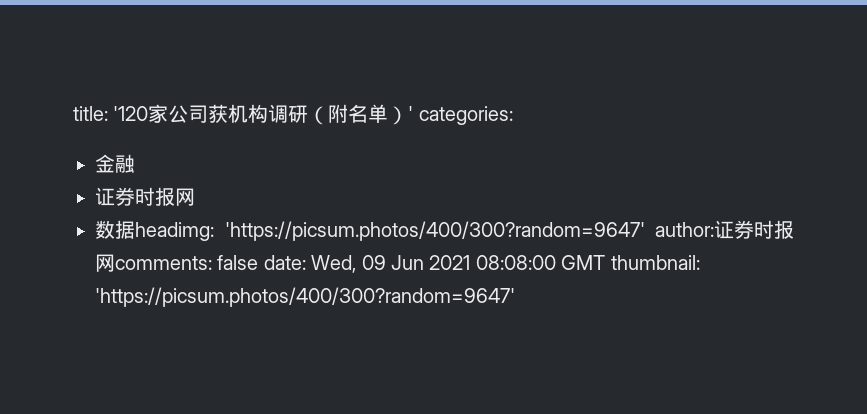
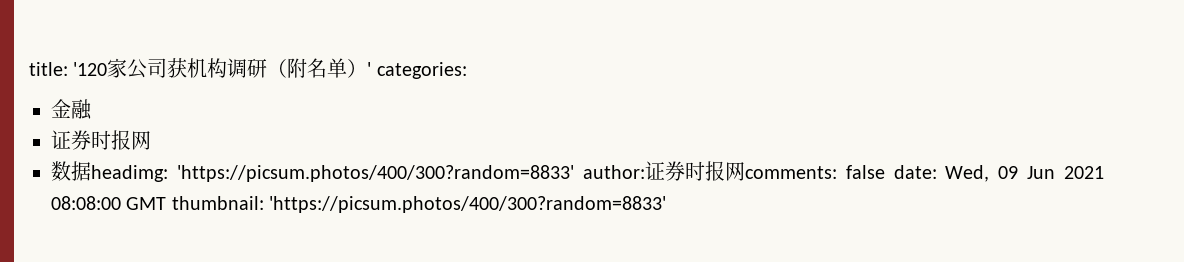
[224,221,645,241] 'https://picsum.photos/400/300?random=9647' -> [176,165,574,182] 'https://picsum.photos/400/300?random=8833'
[95,287,515,307] 'https://picsum.photos/400/300?random=9647' -> [269,196,667,213] 'https://picsum.photos/400/300?random=8833'

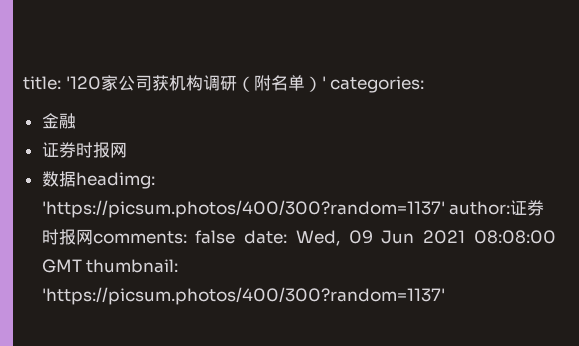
[176,165,574,182] 'https://picsum.photos/400/300?random=8833' -> [41,200,445,218] 'https://picsum.photos/400/300?random=1137'
[269,196,667,213] 'https://picsum.photos/400/300?random=8833' -> [41,287,445,305] 'https://picsum.photos/400/300?random=1137'

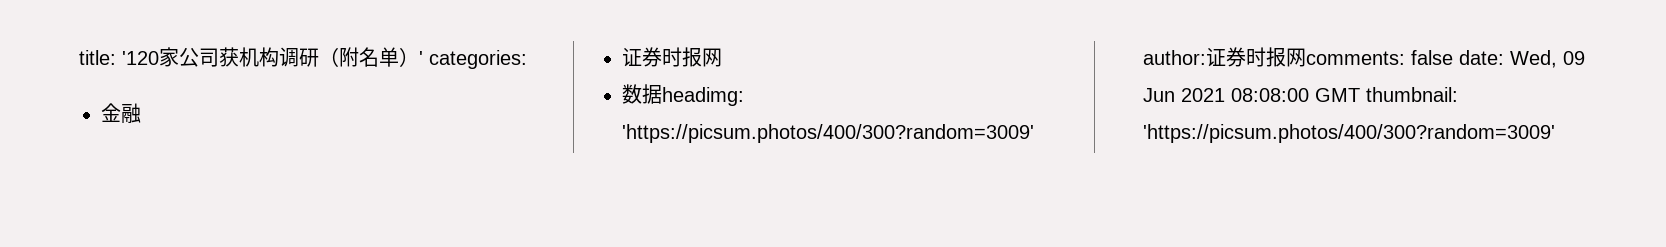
[41,200,445,218] 'https://picsum.photos/400/300?random=1137' -> [622,124,1034,143] 'https://picsum.photos/400/300?random=3009'
[41,287,445,305] 'https://picsum.photos/400/300?random=1137' -> [1143,124,1555,143] 'https://picsum.photos/400/300?random=3009'

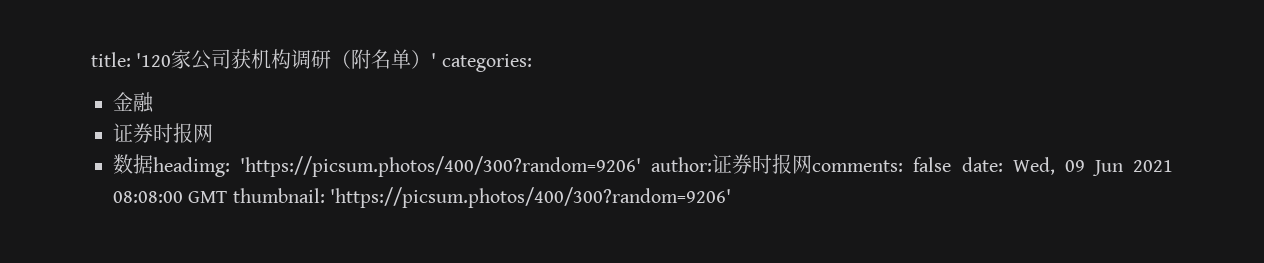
[622,124,1034,143] 'https://picsum.photos/400/300?random=3009' -> [240,156,642,177] 'https://picsum.photos/400/300?random=9206'
[1143,124,1555,143] 'https://picsum.photos/400/300?random=3009' -> [330,187,732,208] 'https://picsum.photos/400/300?random=9206'

